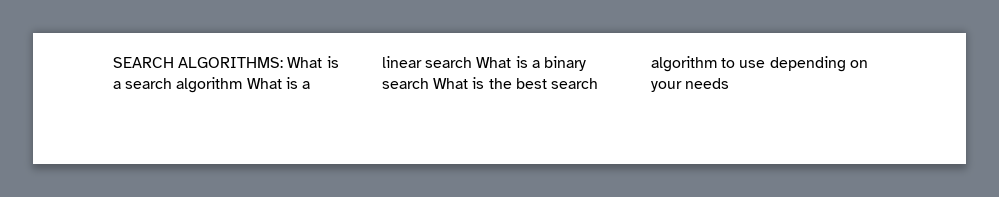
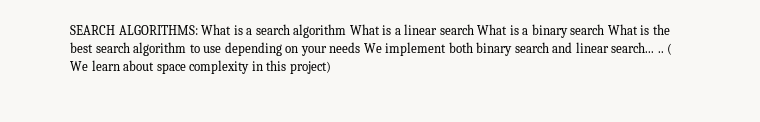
(730, 83) none -> [363,42,673,56] [70,60,331,74] We implement both binary search and linear search... .. ( We learn about space complexity in this project)

